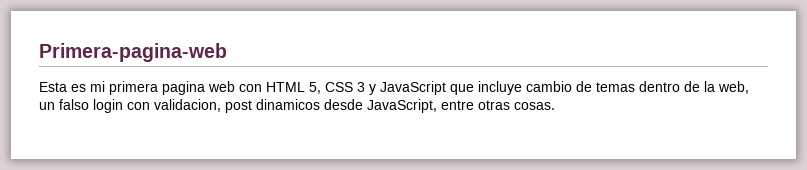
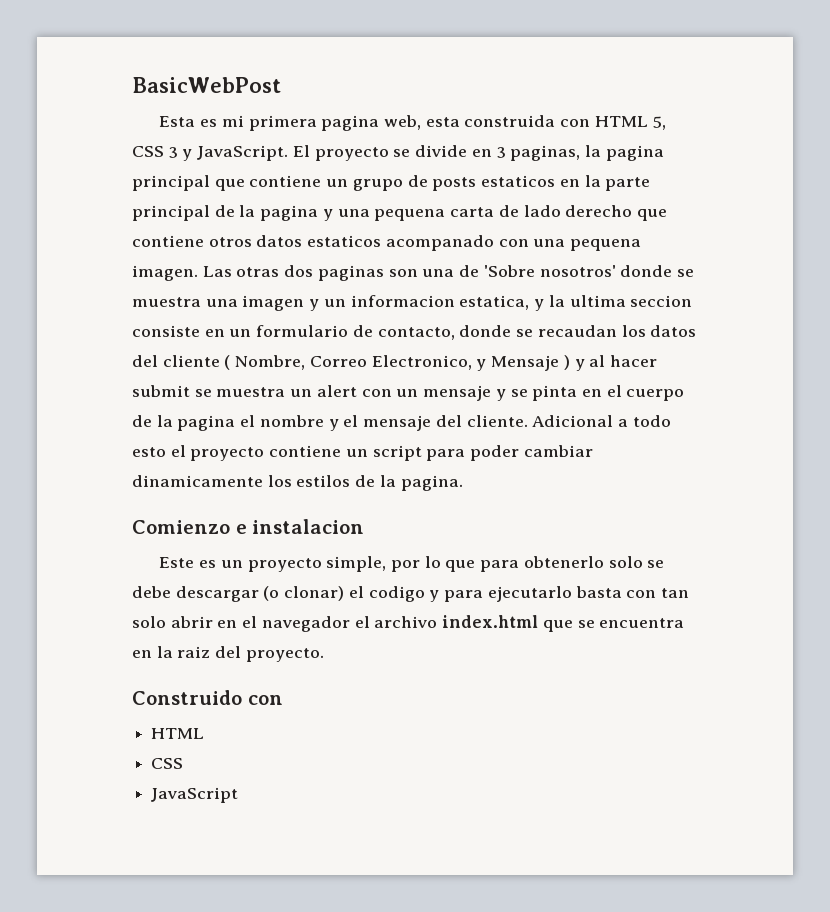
[39,43,227,62] Primera-pagina-web -> [132,77,281,93] BasicWebPost
[208,81,235,92] web -> [384,115,556,130] web, esta construida
[380,81,749,95] [39,99,555,113] JavaScript que incluye cambio de temas dentro de la web, un falso login con validacion, post dinamicos desde JavaScript, entre otras cosas. -> [197,145,664,161] [132,175,651,191] [132,205,667,221] [132,235,642,251] [132,265,694,281] [132,295,693,311] [132,325,697,340] [132,355,657,371] [132,385,685,401] [132,415,671,431] [132,445,593,461] [132,475,463,491] [132,519,365,534] [159,556,665,572] [132,586,689,602] [132,615,685,632] [132,646,324,662] [132,690,283,705] [151,728,205,739] [151,758,184,769] [151,787,239,803] JavaScript. El proyecto se divide en 3 paginas, la pagina principal que contiene un grupo de posts estaticos en la parte principal de la pagina y una pequena carta de lado derecho que contiene otros datos estaticos acompanado con una pequena imagen. Las otras dos paginas son una de 'Sobre nosotros' donde se muestra una imagen y un informacion estatica, y la ultima seccion consiste en un formulario de contacto, donde se recaudan los datos del cliente ( Nombre, Correo Electronico, y Mensaje ) y al hacer submit se muestra un alert con un mensaje y se pinta en el cuerpo de la pagina el nombre y el mensaje del cliente. Adicional a todo esto el proyecto contiene un script para poder cambiar dinamicamente los estilos de la pagina. // Comienzo e instalacion // Este es un proyecto simple, por lo que para obtenerlo solo se debe descargar (o clonar) el codigo y para ejecutarlo basta con tan solo abrir en el navegador el archivo index.html que se encuentra en la raiz del proyecto. // Construido con // HTML // CSS // JavaScript

